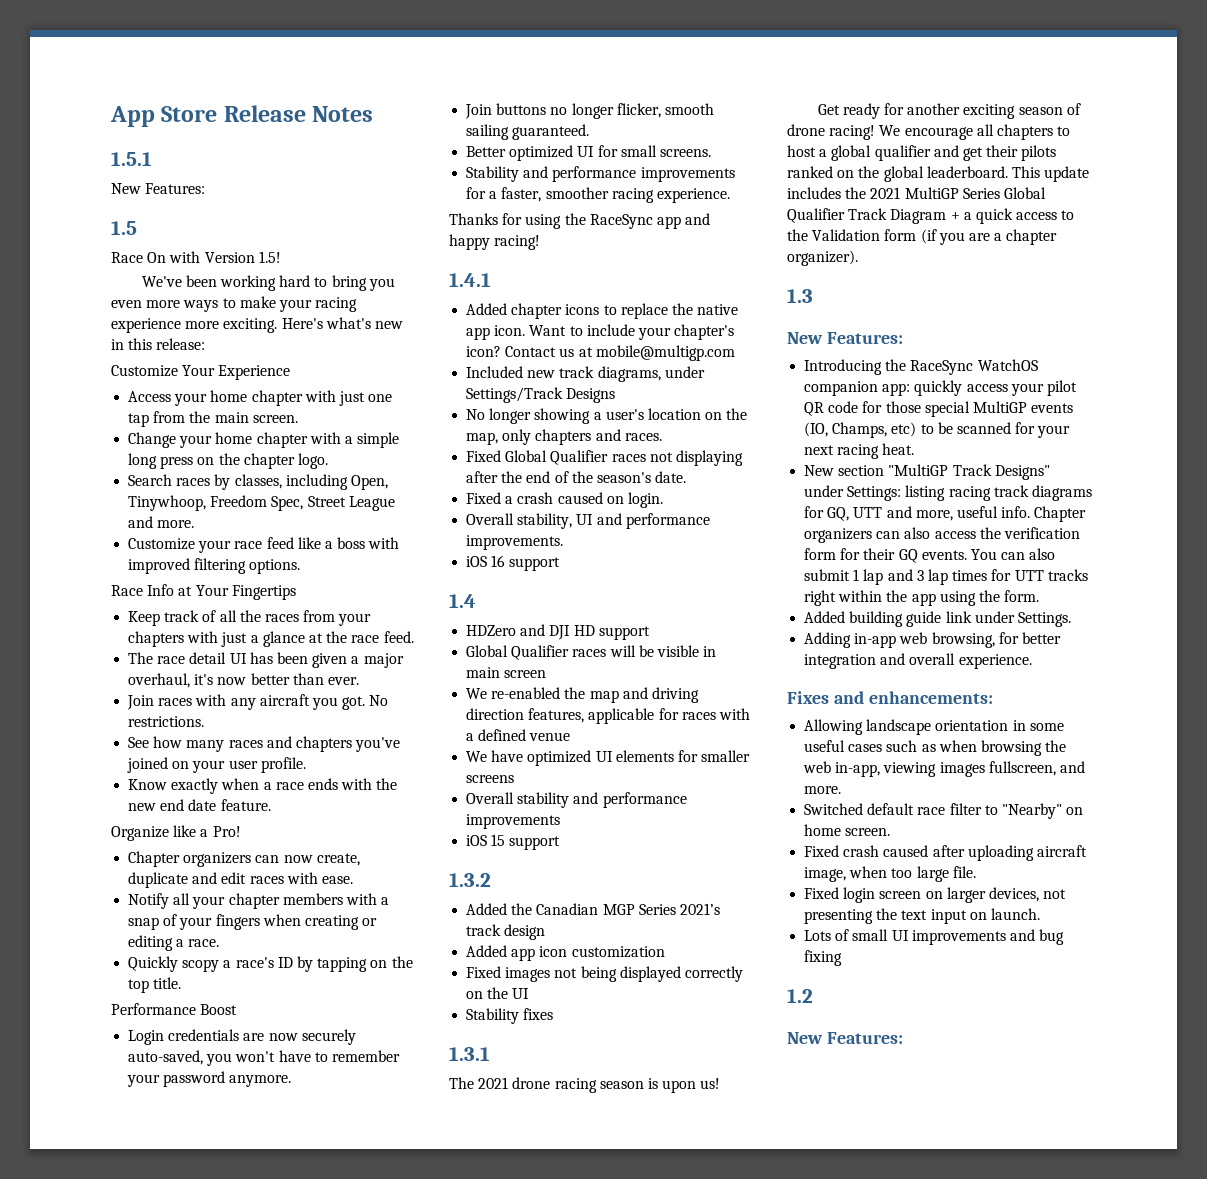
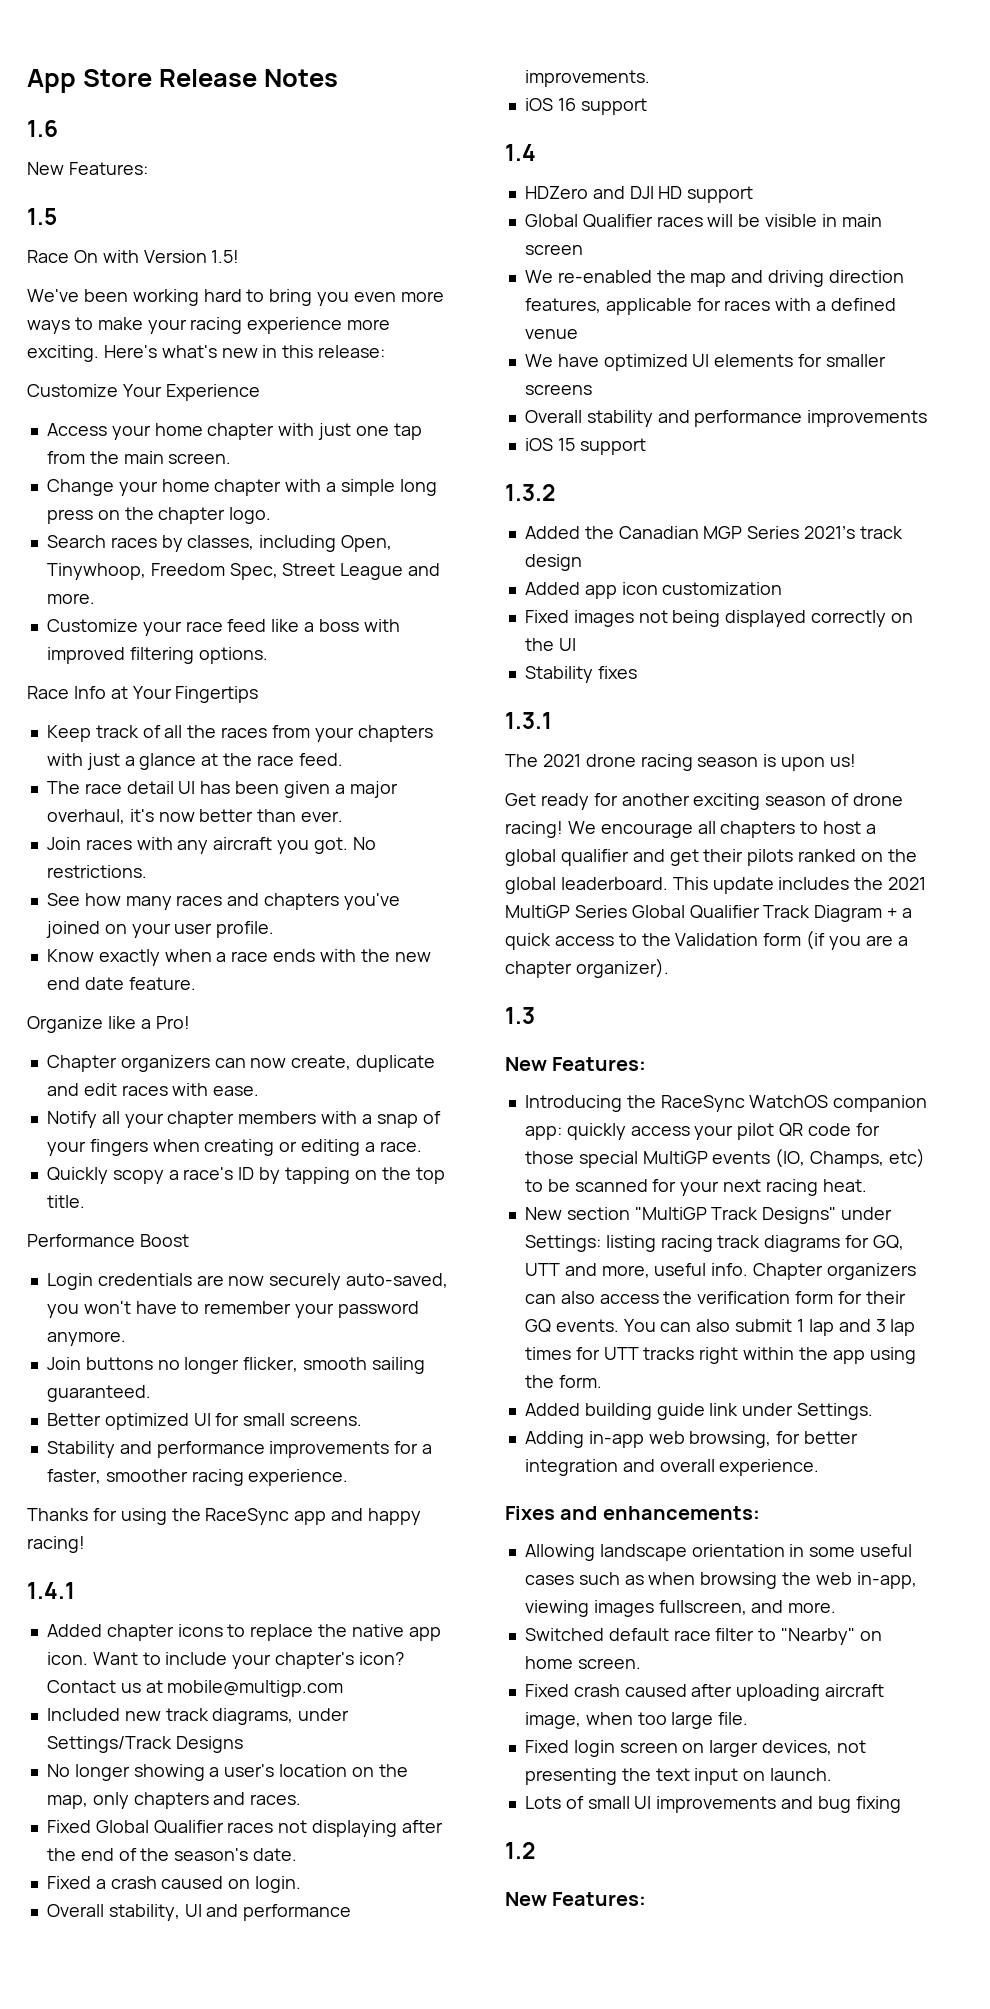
[111,152,152,166] 1.5.1 -> [27,120,58,137] 1.6

